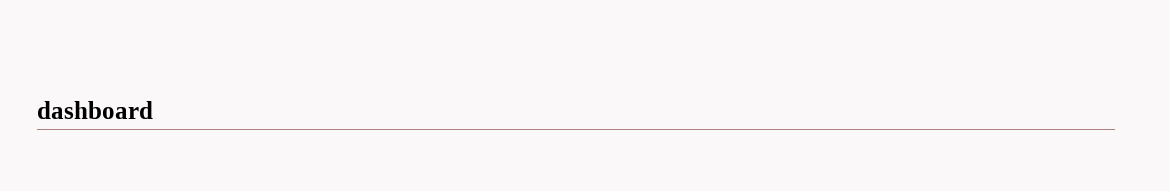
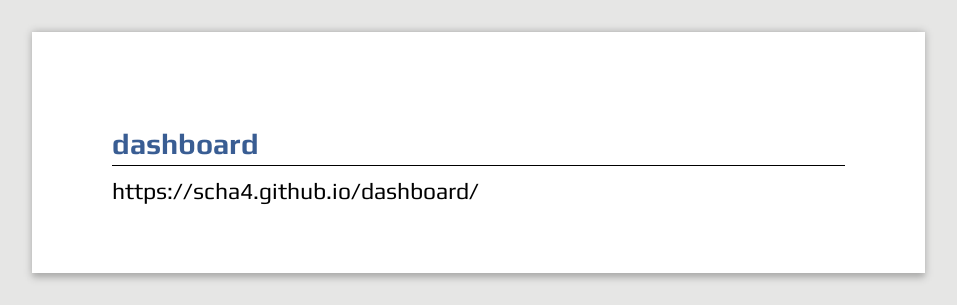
(153, 110) none -> [112,182,479,205] // https://scha4.github.io/dashboard/

